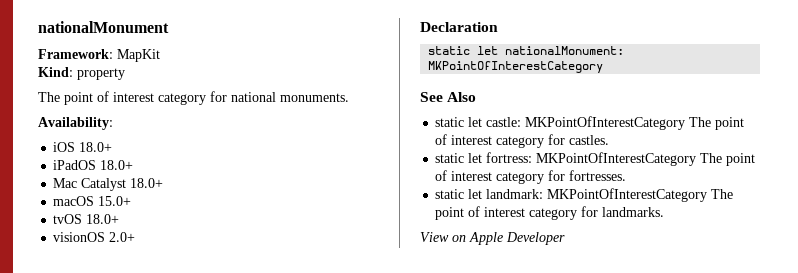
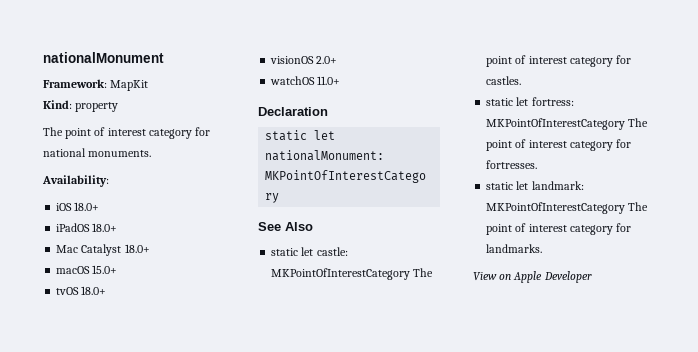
(136, 237) none -> [270,76,341,85] // watchOS 11.0+

